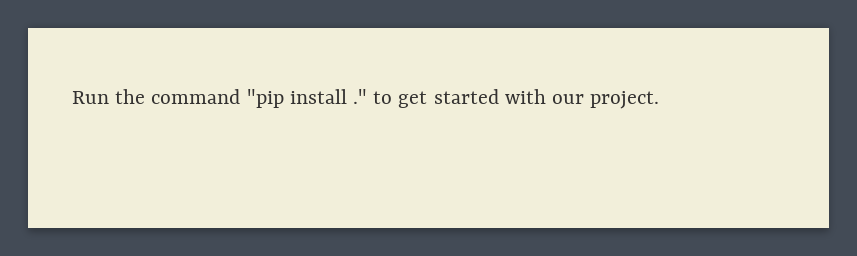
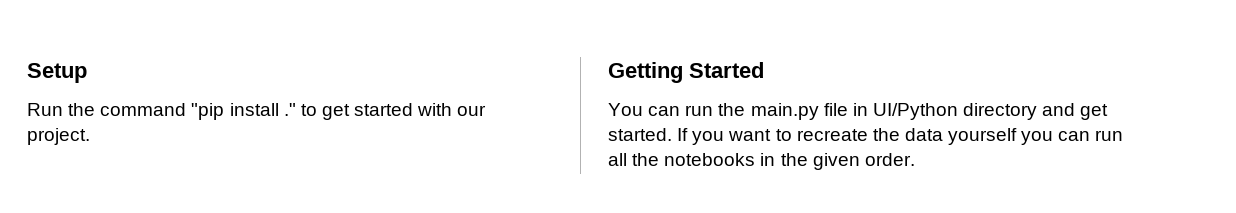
(72, 97) none -> [27,63,87,83] Setup //
(660, 100) none -> [608,62,764,83] [608,103,1109,120] [608,128,1124,145] [608,153,915,170] // Getting Started // You can run the main.py file in UI/Python directory and get started. If you want to recreate the data yourself you can run all the notebooks in the given order.

